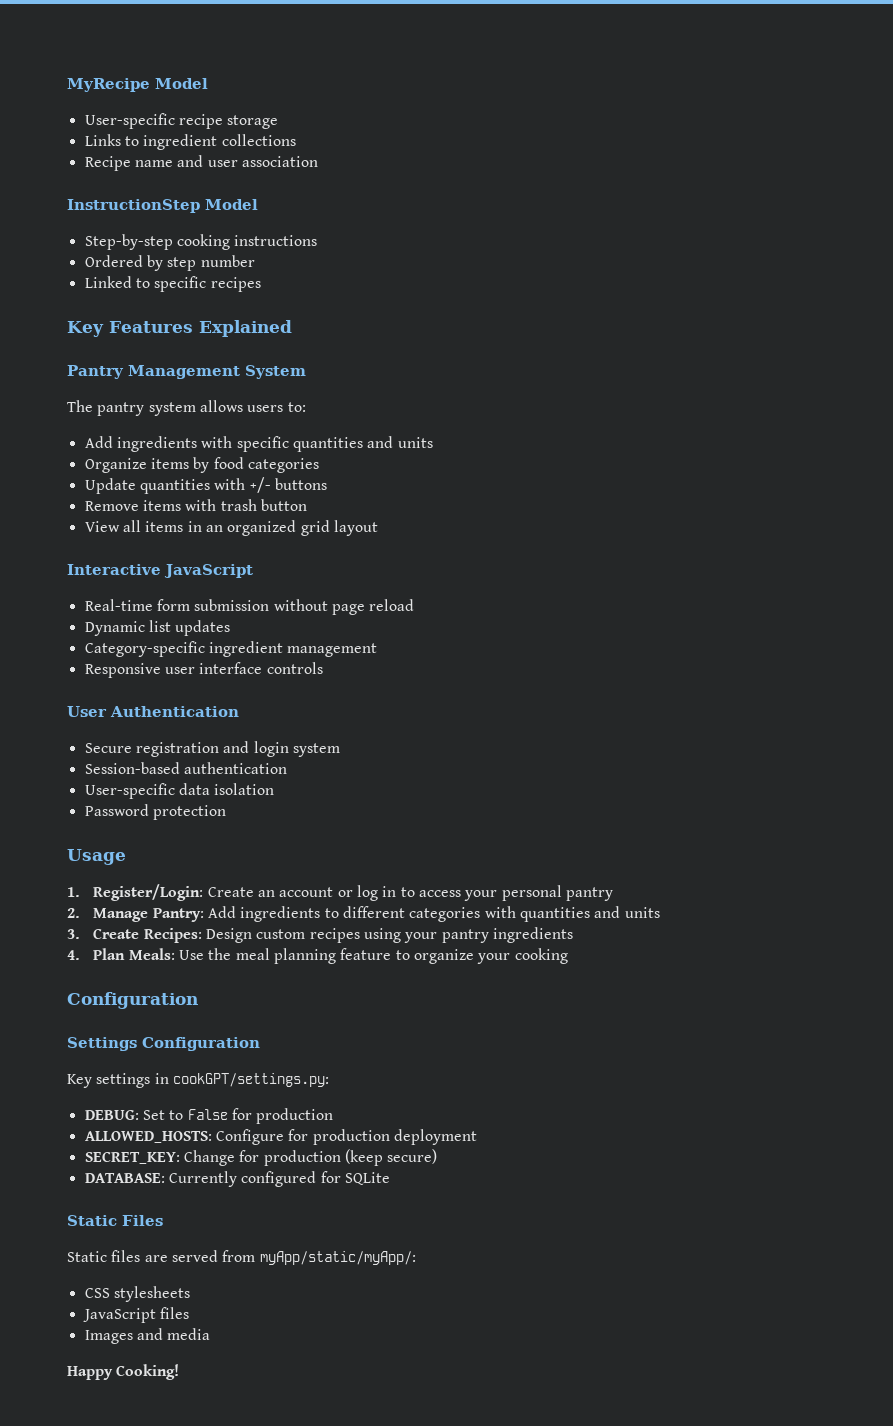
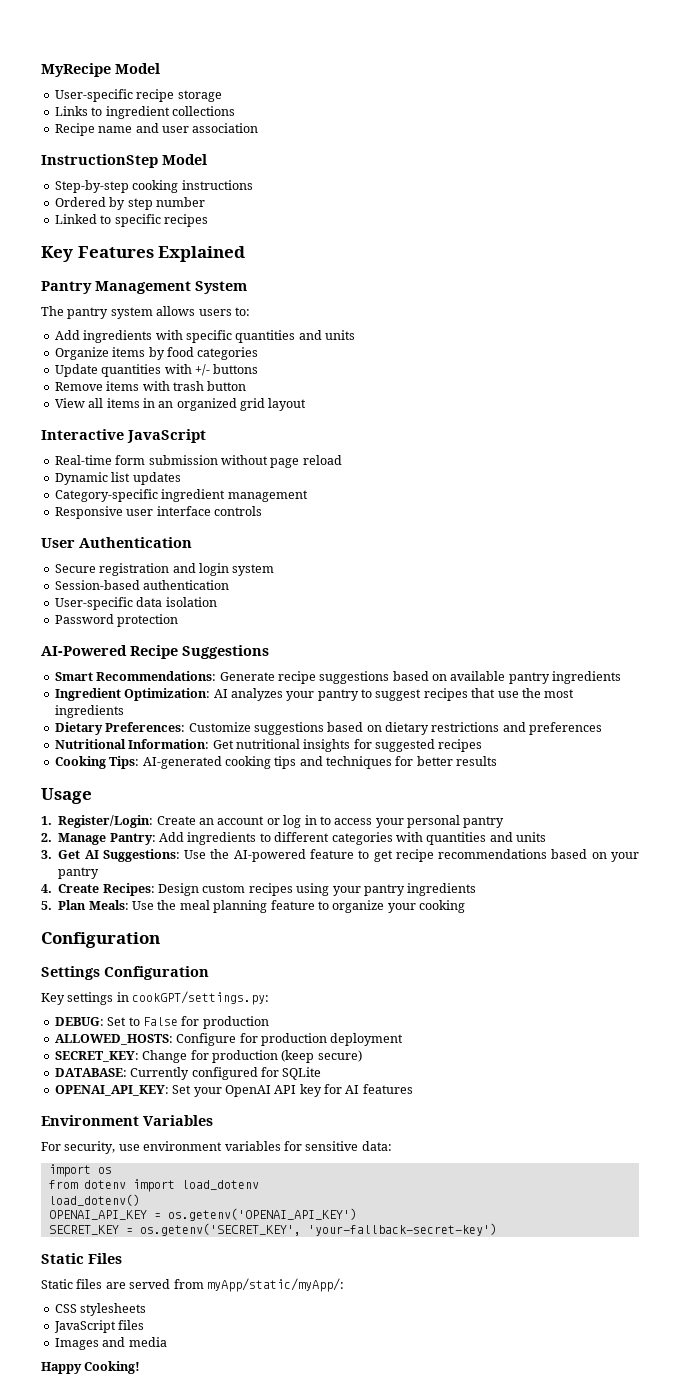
(226, 812) none -> [41,645,269,659] [54,671,622,684] [54,688,575,701] [54,705,124,718] [54,722,603,735] [54,739,483,752] [54,756,498,769] // AI-Powered Recipe Suggestions // Smart Recommendations: Generate recipe suggestions based on available pantry ingredients // Ingredient Optimization: AI analyzes your pantry to suggest recipes that use the most ingredients // Dietary Preferences: Customize suggestions based on dietary restrictions and preferences // Nutritional Information: Get nutritional insights for suggested recipes // Cooking Tips: AI-generated cooking tips and techniques for better results
(80, 934) none -> [58,849,640,862] [58,867,100,879] [41,884,52,893] Get AI Suggestions: Use the AI-powered feature to get recipe recommendations based on your pantry // 4.
[67,950,80,960] 4. -> [41,901,52,910] 5.
(390, 1178) none -> [54,1084,413,1097] [41,1115,213,1126] [41,1141,392,1154] [48,1164,112,1177] [48,1179,259,1192] [48,1194,140,1206] [48,1208,357,1221] [48,1223,497,1236] // OPENAI_API_KEY: Set your OpenAI API key for AI features // Environment Variables // For security, use environment variables for sensitive data: // import os // from dotenv import load_dotenv // load_dotenv() // OPENAI_API_KEY = os.getenv('OPENAI_API_KEY') // SECRET_KEY = os.getenv('SECRET_KEY', 'your-fallback-secret-key')

